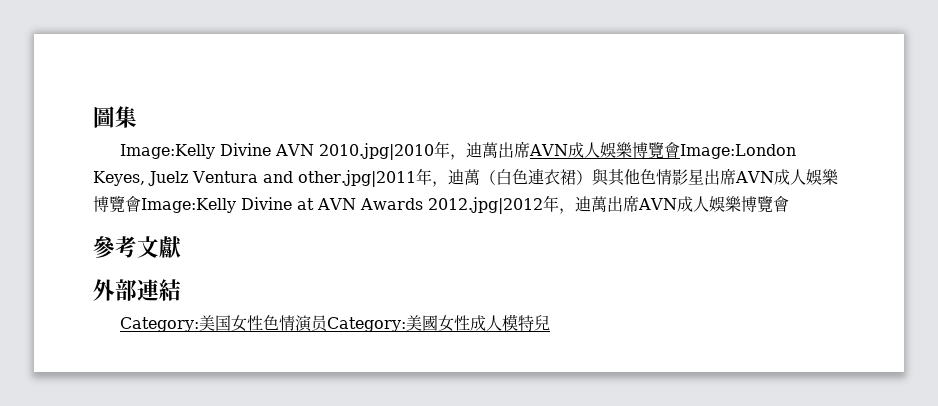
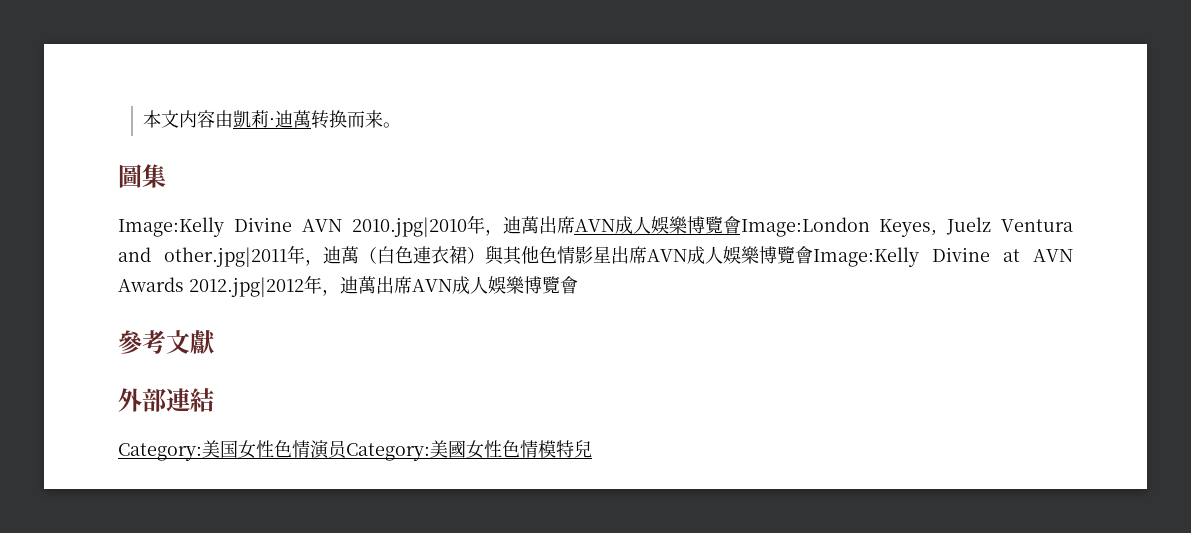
(93, 117) none -> [143,110,402,129] 本文内容由凱莉·迪萬转换而来。 //
[469,315,502,331] 成人 -> [502,440,538,458] 色情

